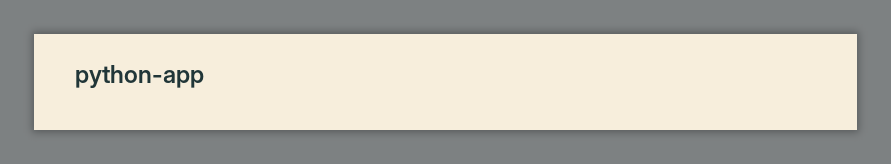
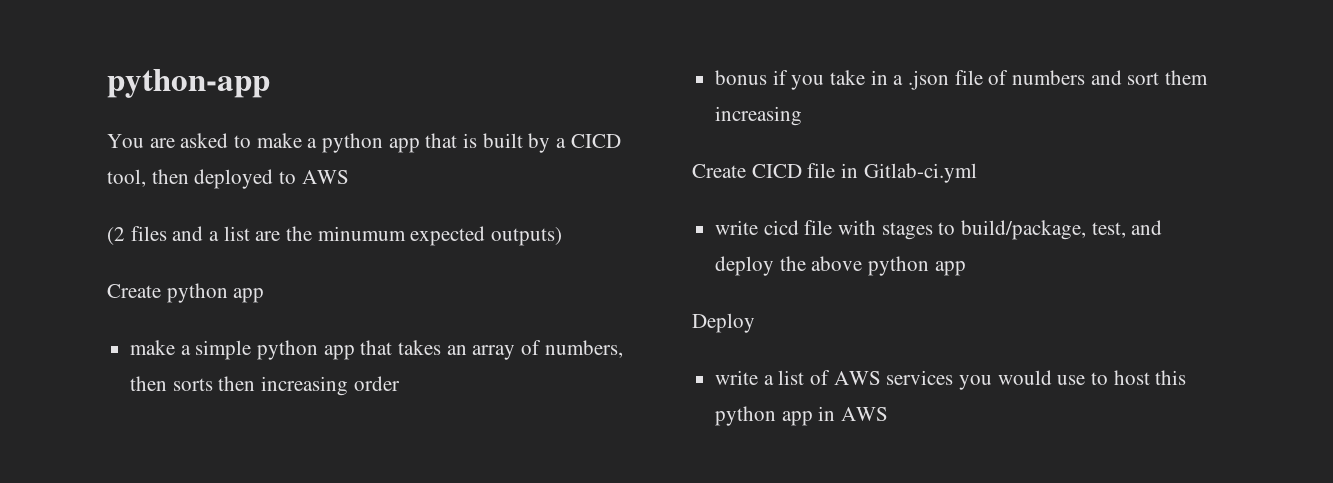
(204, 76) none -> [107,133,621,153] [107,169,349,189] [107,226,563,246] [107,283,265,303] [130,340,623,360] [130,376,400,396] [715,70,1209,90] [715,106,803,126] [692,163,977,183] [715,220,1163,240] [715,256,966,276] [692,313,755,333] [715,370,1187,390] [715,406,889,426] // You are asked to make a python app that is built by a CICD tool, then deployed to AWS // (2 files and a list are the minumum expected outputs) // Create python app // make a simple python app that takes an array of numbers, then sorts then increasing order // bonus if you take in a .json file of numbers and sort them increasing // Create CICD file in Gitlab-ci.yml // write cicd file with stages to build/package, test, and deploy the above python app // Deploy // write a list of AWS services you would use to host this python app in AWS

